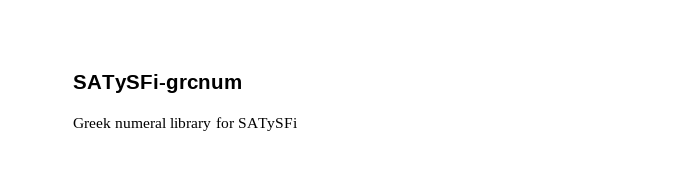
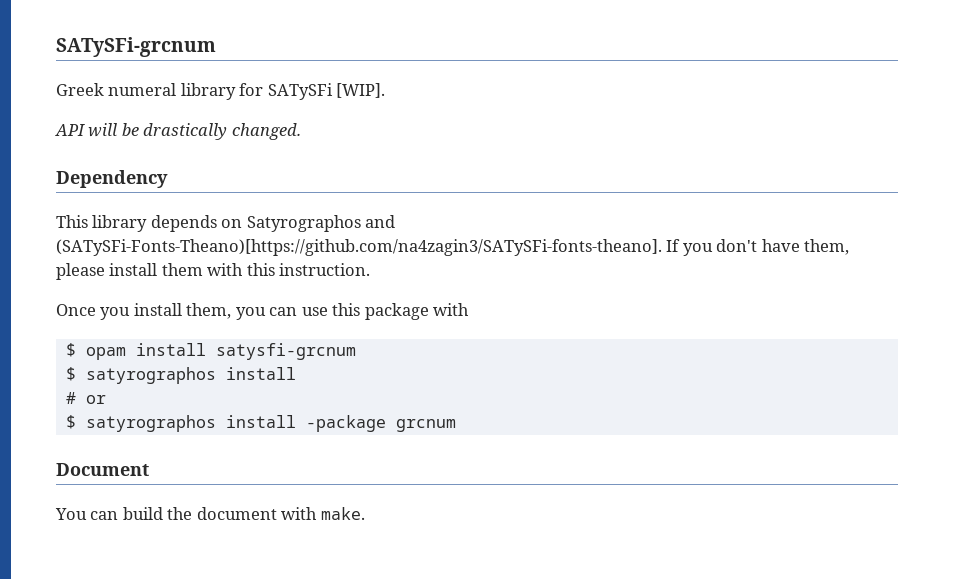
(298, 124) none -> [336,83,386,98] [55,123,301,140] [56,170,168,188] [56,215,396,232] [56,239,850,256] [56,263,371,280] [56,303,470,320] [65,343,356,360] [65,367,296,384] [65,392,106,404] [65,415,456,432] [56,463,149,476] [55,507,365,520] [WIP]. // API will be drastically changed. // Dependency // This library depends on Satyrographos and (SATySFi-Fonts-Theano)[https://github.com/na4zagin3/SATySFi-fonts-theano]. If you don't have them, please install them with this instruction. // Once you install them, you can use this package with // $ opam install satysfi-grcnum // $ satyrographos install // # or // $ satyrographos install -package grcnum // Document // You can build the document with make.

